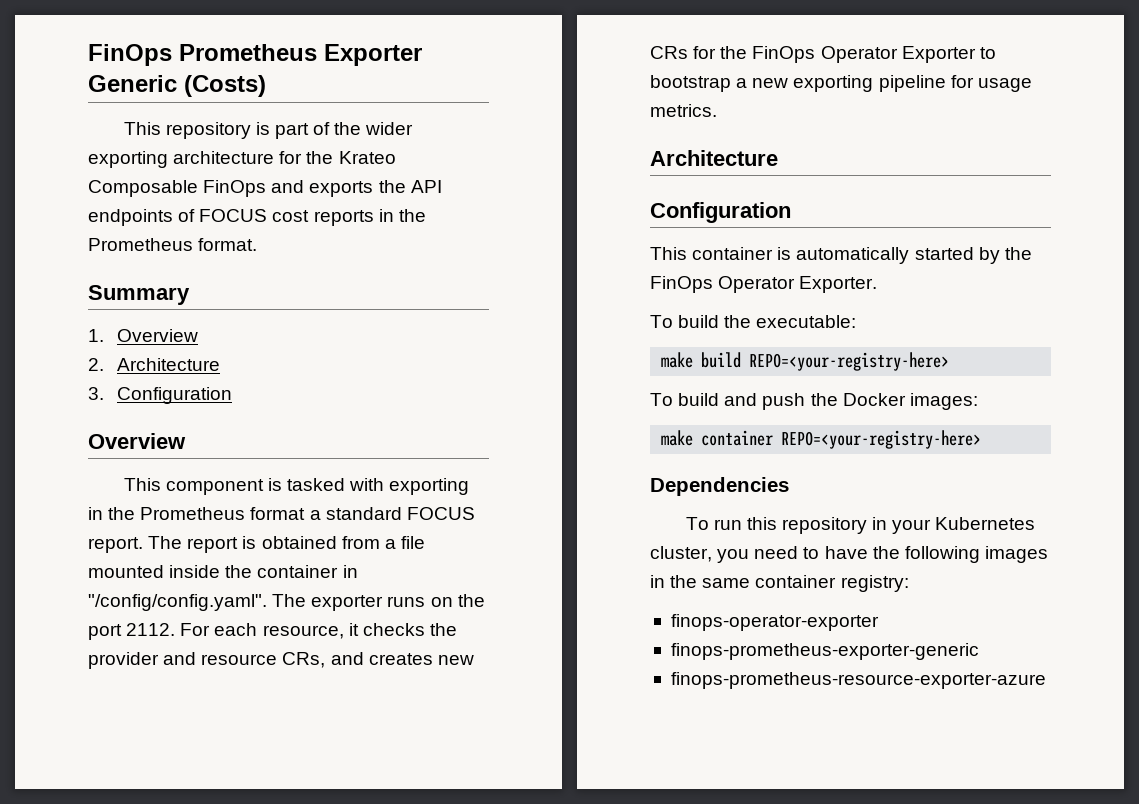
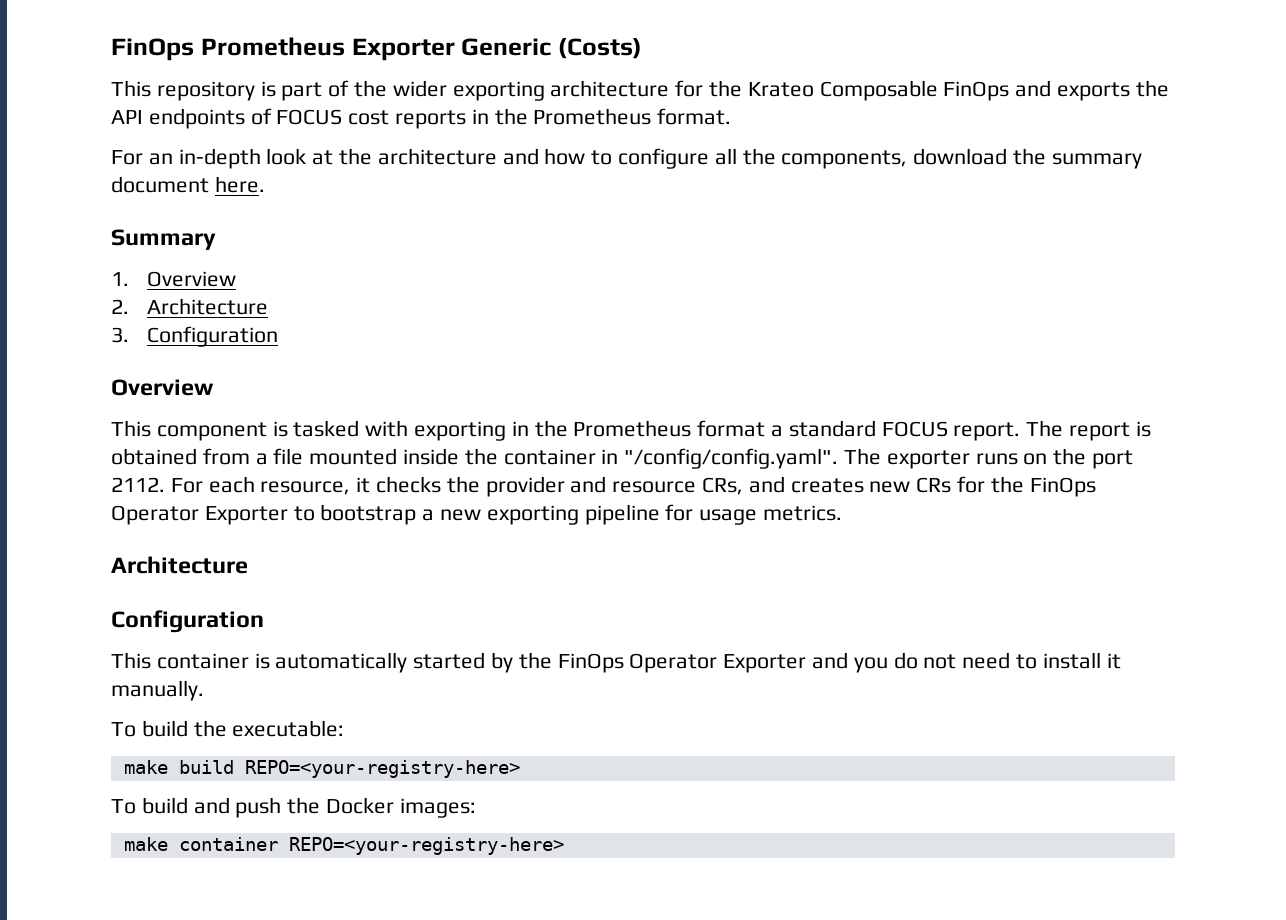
(258, 244) none -> [111,148,1142,169] [111,176,265,193] // For an in-depth look at the architecture and how to configure all the components, download the summary document here.
[799,276,878,293] Exporter. -> [723,652,1121,673] [111,680,204,701] Exporter and you do not need to install it manually.
[650,477,789,496] [685,517,1036,534] [650,546,1048,563] [650,575,909,592] [670,614,879,631] [670,643,979,660] [670,672,1046,689] // Dependencies // To run this repository in your Kubernetes cluster, you need to have the following images in the same container registry: // finops-operator-exporter // finops-prometheus-exporter-generic // finops-prometheus-resource-exporter-azure -> (564, 846) none

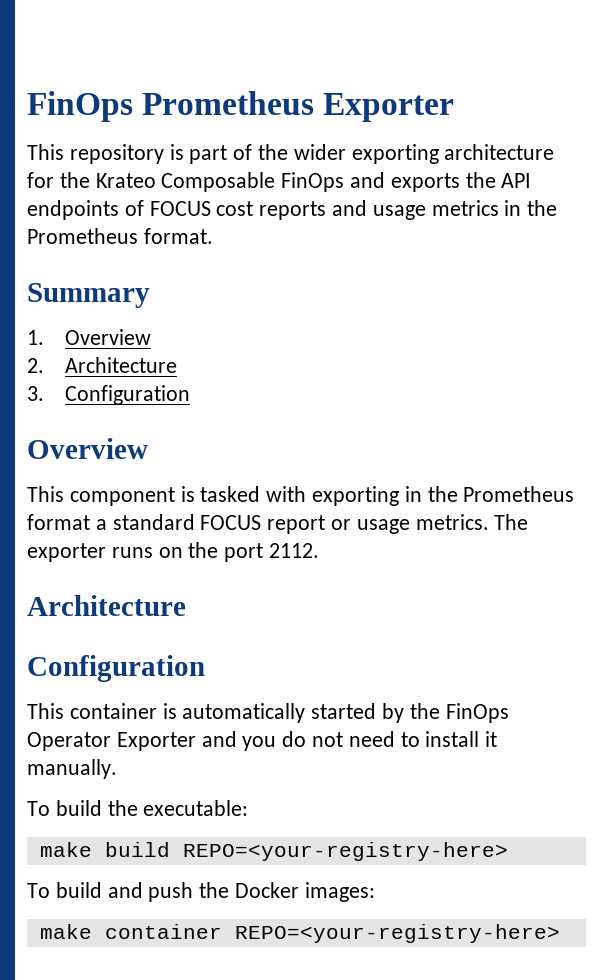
[461,38,642,59] Generic (Costs) -> (455, 107) none
(467, 119) none -> [332,200,499,220] and usage metrics
[111,148,1142,169] [111,176,265,193] // For an in-depth look at the architecture and how to configure all the components, download the summary document here. -> (213, 236) none
[953,420,1151,441] [111,448,839,469] report. The report is obtained from a file mounted inside the container in "/config/config.yaml". -> [267,514,489,534] report or usage metrics.
[170,476,1096,497] [111,504,843,525] For each resource, it checks the provider and resource CRs, and creates new CRs for the FinOps Operator Exporter to bootstrap a new exporting pipeline for usage metrics. -> (320, 550) none

